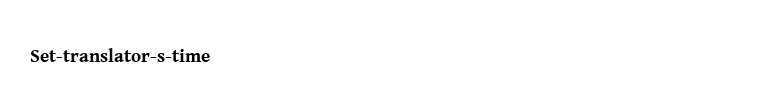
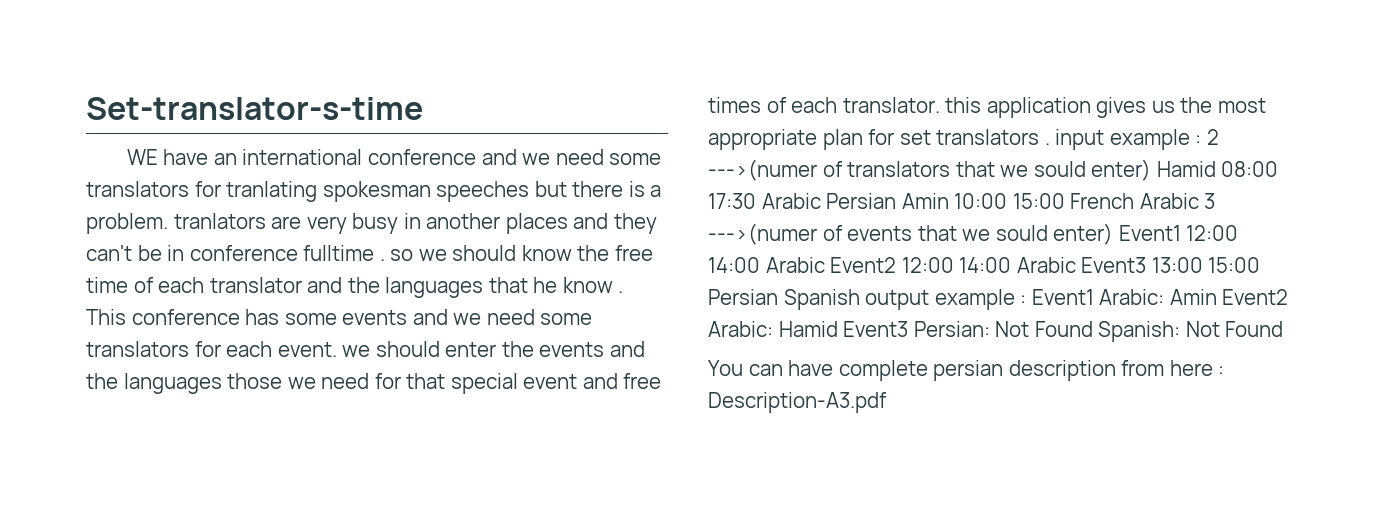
(210, 55) none -> [126,149,662,165] [86,181,662,202] [86,213,657,234] [86,245,653,261] [86,277,624,298] [86,309,593,325] [86,341,645,357] [86,373,662,394] [708,97,1266,118] [708,129,1219,150] [708,159,1279,181] [708,193,1216,209] [708,223,1239,245] [708,257,1261,273] [708,289,1289,310] [708,321,1284,342] [708,360,1225,381] [708,392,887,413] // WE have an international conference and we need some translators for tranlating spokesman speeches but there is a problem. tranlators are very busy in another places and they can't be in conference fulltime . so we should know the free time of each translator and the languages that he know . This conference has some events and we need some translators for each event. we should enter the events and the languages those we need for that special event and free times of each translator. this application gives us the most appropriate plan for set translators . input example : 2 --->(numer of translators that we sould enter) Hamid 08:00 17:30 Arabic Persian Amin 10:00 15:00 French Arabic 3 --->(numer of events that we sould enter) Event1 12:00 14:00 Arabic Event2 12:00 14:00 Arabic Event3 13:00 15:00 Persian Spanish output example : Event1 Arabic: Amin Event2 Arabic: Hamid Event3 Persian: Not Found Spanish: Not Found // You can have complete persian description from here : Description-A3.pdf

